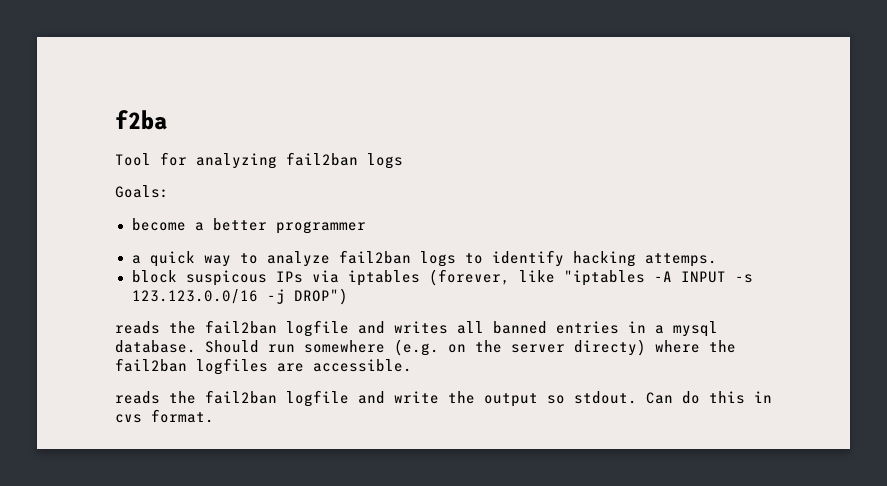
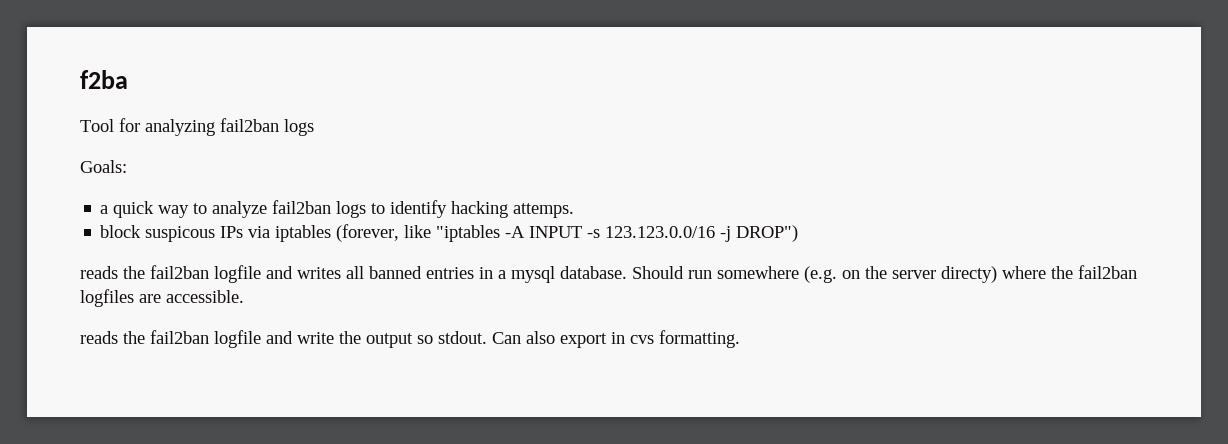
[131,218,366,234] // become a better programmer -> (127, 166) none
[682,391,745,404] do this -> [526,331,607,348] also export
[151,409,214,423] format. -> [659,330,740,348] formatting.

